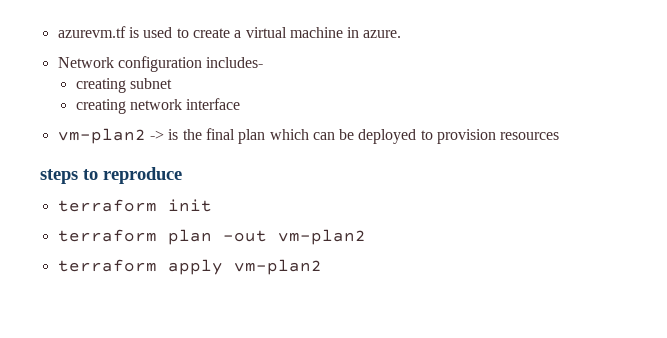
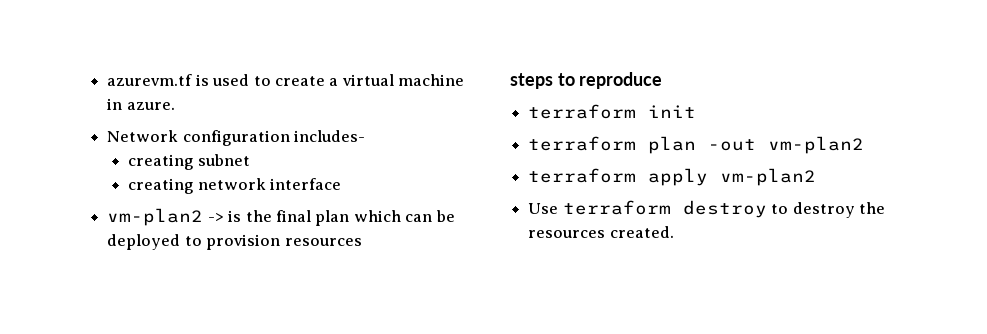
(322, 267) none -> [528,200,885,218] [528,226,674,238] // Use terraform destroy to destroy the resources created.

